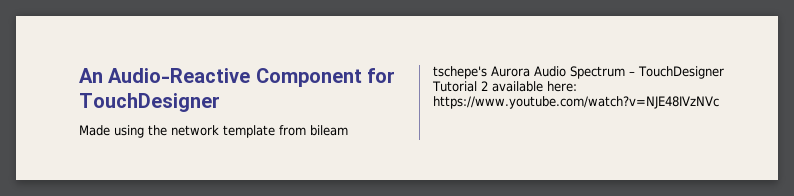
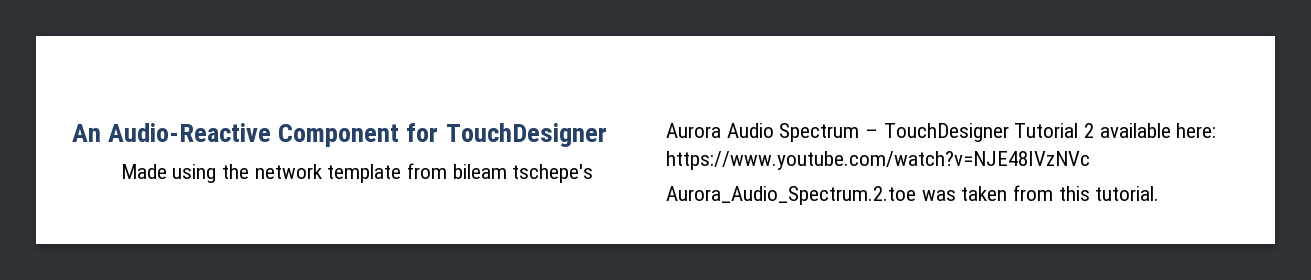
(719, 102) none -> [666,185,1160,205] // Aurora_Audio_Spectrum.2.toe was taken from this tutorial.

